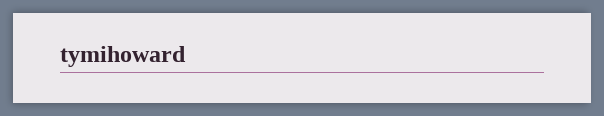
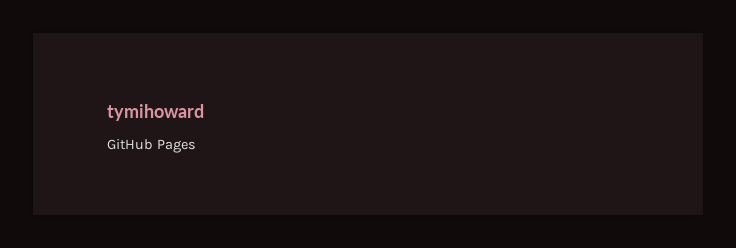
(186, 56) none -> [107,139,196,153] // GitHub Pages

